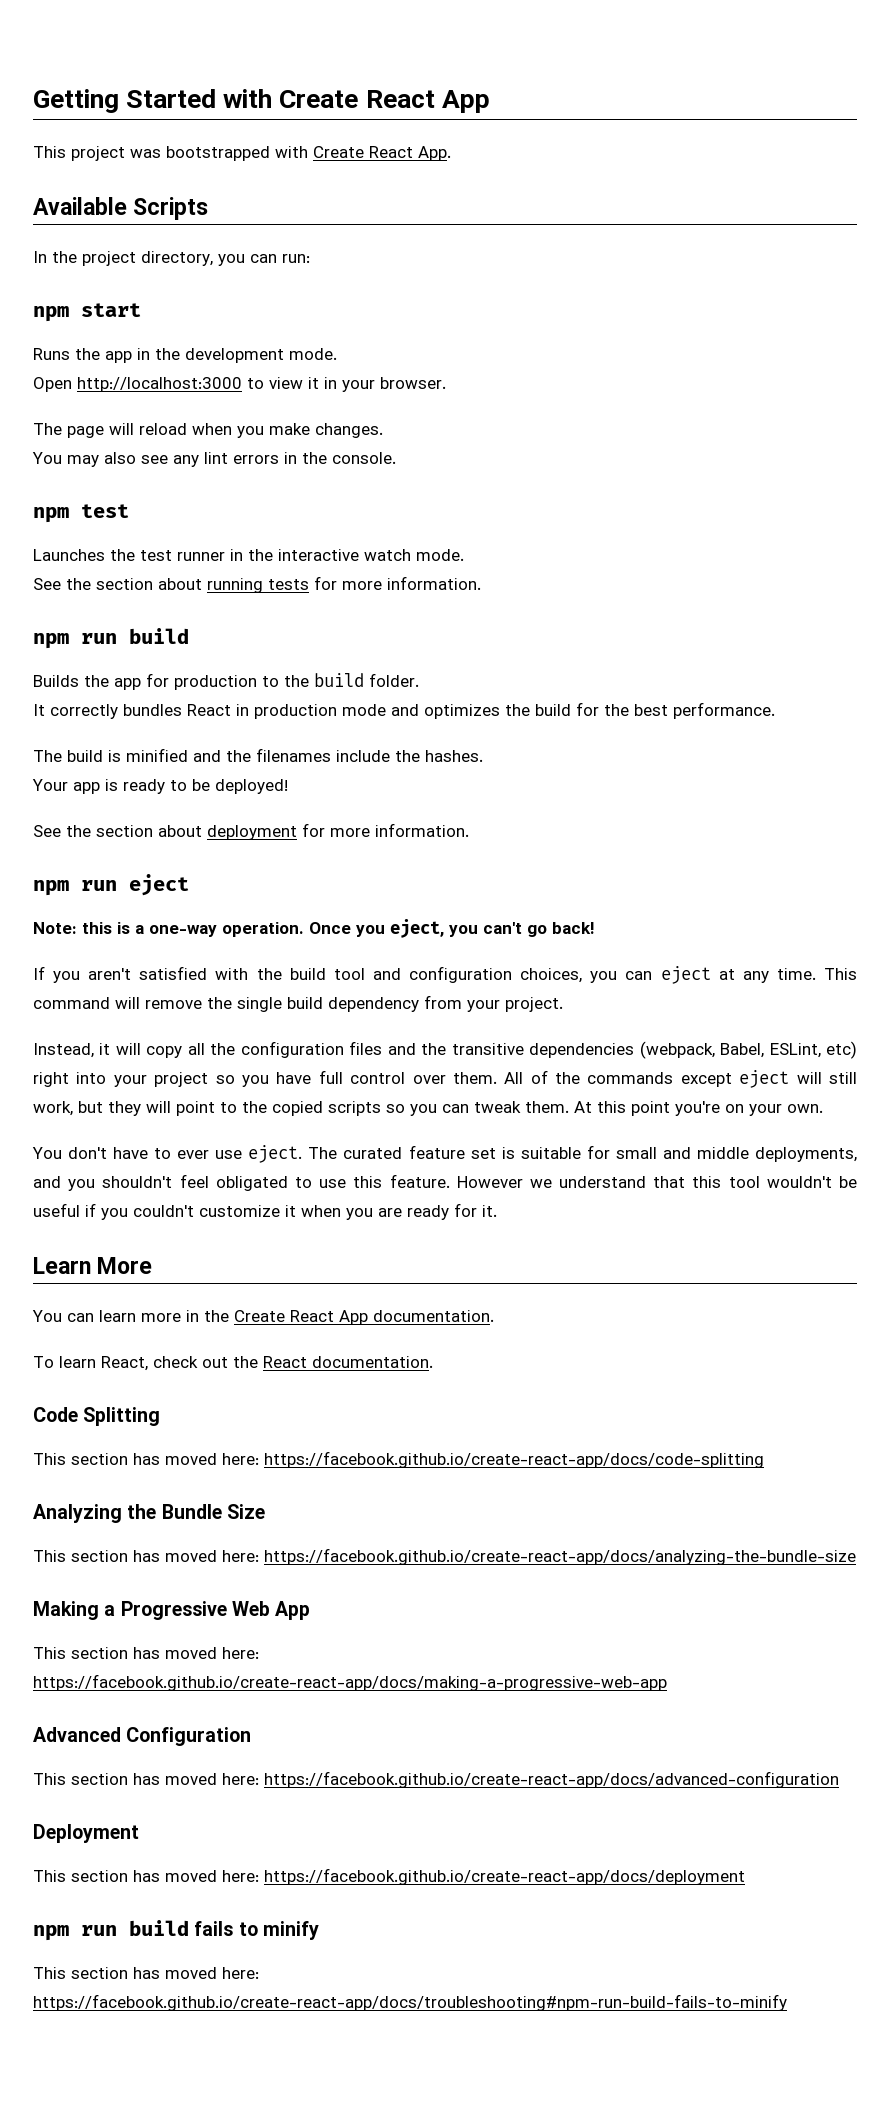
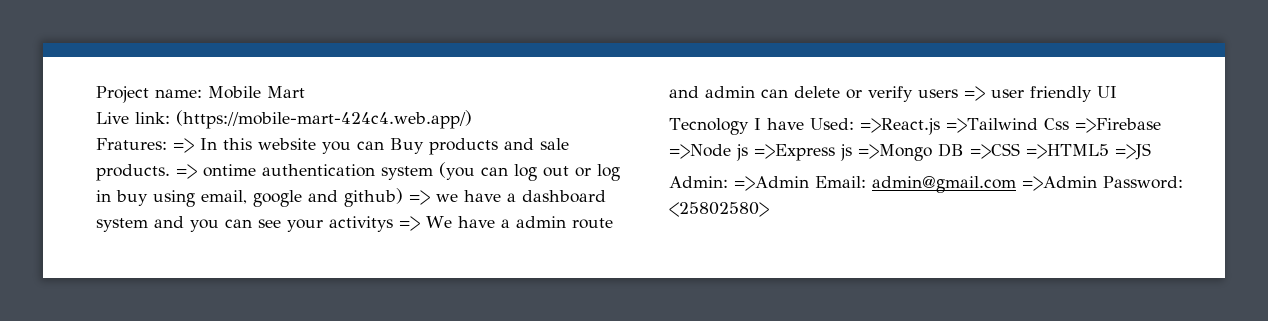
[33,89,490,113] [33,146,451,161] [33,197,209,220] [33,251,310,266] [33,303,141,322] [33,348,337,363] [33,377,446,392] [33,423,383,438] [32,452,396,467] [33,504,129,523] [33,549,464,561] [33,576,481,593] [33,628,189,649] [33,673,419,690] [33,702,775,719] [33,748,483,762] [32,779,288,794] [33,823,469,840] [33,874,189,896] [33,919,594,938] [33,966,858,984] [33,995,563,1012] [33,1041,857,1059] [33,1070,858,1088] [33,1101,823,1116] [32,1145,857,1163] [33,1174,857,1191] [33,1203,497,1220] [33,1257,153,1274] [32,1310,494,1325] [33,1356,433,1371] [33,1407,161,1426] [33,1451,764,1468] [33,1504,265,1523] [33,1548,856,1565] [33,1601,311,1620] [33,1647,259,1659] [33,1674,667,1691] [33,1727,252,1746] [33,1771,839,1788] [33,1824,139,1843] [33,1868,745,1885] [33,1920,319,1941] [33,1967,259,1979] [33,1994,787,2011] Getting Started with Create React App // This project was bootstrapped with Create React App. // Available Scripts // In the project directory, you can run: // npm start // Runs the app in the development mode. // Open http://localhost:3000 to view it in your browser. // The page will reload when you make changes. // You may also see any lint errors in the console. // npm test // Launches the test runner in the interactive watch mode. // See the section about running tests for more information. // npm run build // Builds the app for production to the build folder. // It correctly bundles React in production mode and optimizes the build for the best performance. // The build is minified and the filenames include the hashes. // Your app is ready to be deployed! // See the section about deployment for more information. // npm run eject // Note: this is a one-way operation. Once you eject, you can't go back! // If you aren't satisfied with the build tool and configuration choices, you can eject at any time. This command will remove the single build dependency from your project. // Instead, it will copy all the configuration files and the transitive dependencies (webpack, Babel, ESLint, etc) right into your project so you have full control over them. All of the commands except eject will still work, but they will point to the copied scripts so you can tweak them. At this point you're on your own. // You don't have to ever use eject. The curated feature set is suitable for small and middle deployments, and you shouldn't feel obligated to use this feature. However we understand that this tool wouldn't be useful if you couldn't customize it when you are ready for it. // Learn More // You can learn more in the Create React App documentation. // To learn React, check out the React documentation. // Code Splitting // This section has moved here: https://facebook.github.io/create-react-app/docs/code-splitting // Analyzing the Bundle Size // This section has moved here: https://facebook.github.io/create-react-app/docs/analyzing-the-bundle-size // Making a Progressive Web App // This section has moved here: https://facebook.github.io/create-react-app/docs/making-a-progressive-web-app // Advanced Configuration // This section has moved here: https://facebook.github.io/create-react-app/docs/advanced-configuration // Deployment // This section has moved here: https://facebook.github.io/create-react-app/docs/deployment // npm run build fails to minify // This section has moved here: https://facebook.github.io/create-react-app/docs/troubleshooting#npm-run-build-fails-to-minify -> [96,86,305,103] [96,110,472,129] [96,138,569,155] [96,162,620,181] [96,188,606,207] [96,216,613,232] [669,86,1117,102] [669,118,1161,135] [669,143,1151,161] [669,176,1183,193] [669,202,769,217] Project name: Mobile Mart // Live link: (https://mobile-mart-424c4.web.app/) // Fratures: => In this website you can Buy products and sale products. => ontime authentication system (you can log out or log in buy using email, google and github) => we have a dashboard system and you can see your activitys => We have a admin route and admin can delete or verify users => user friendly UI // Tecnology I have Used: =>React.js =>Tailwind Css =>Firebase =>Node js =>Express js =>Mongo DB =>CSS =>HTML5 =>JS // Admin: =>Admin Email: admin@gmail.com =>Admin Password: <25802580>

